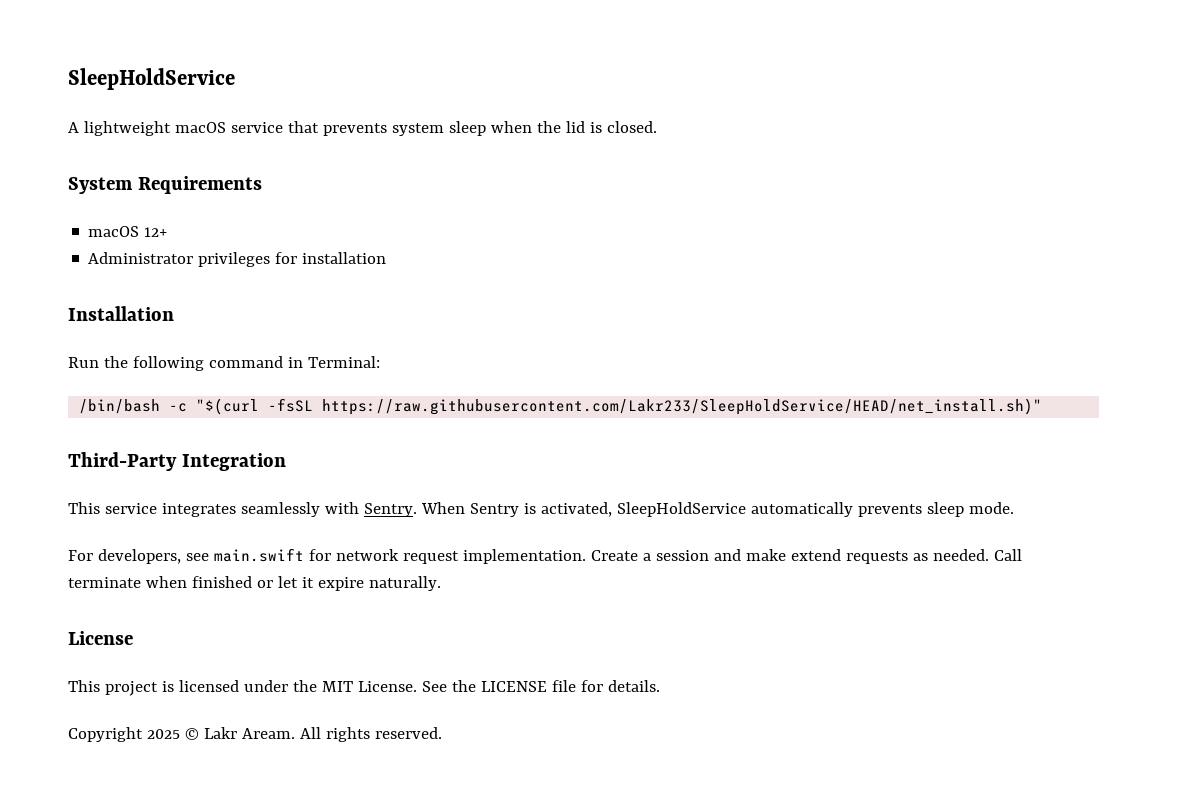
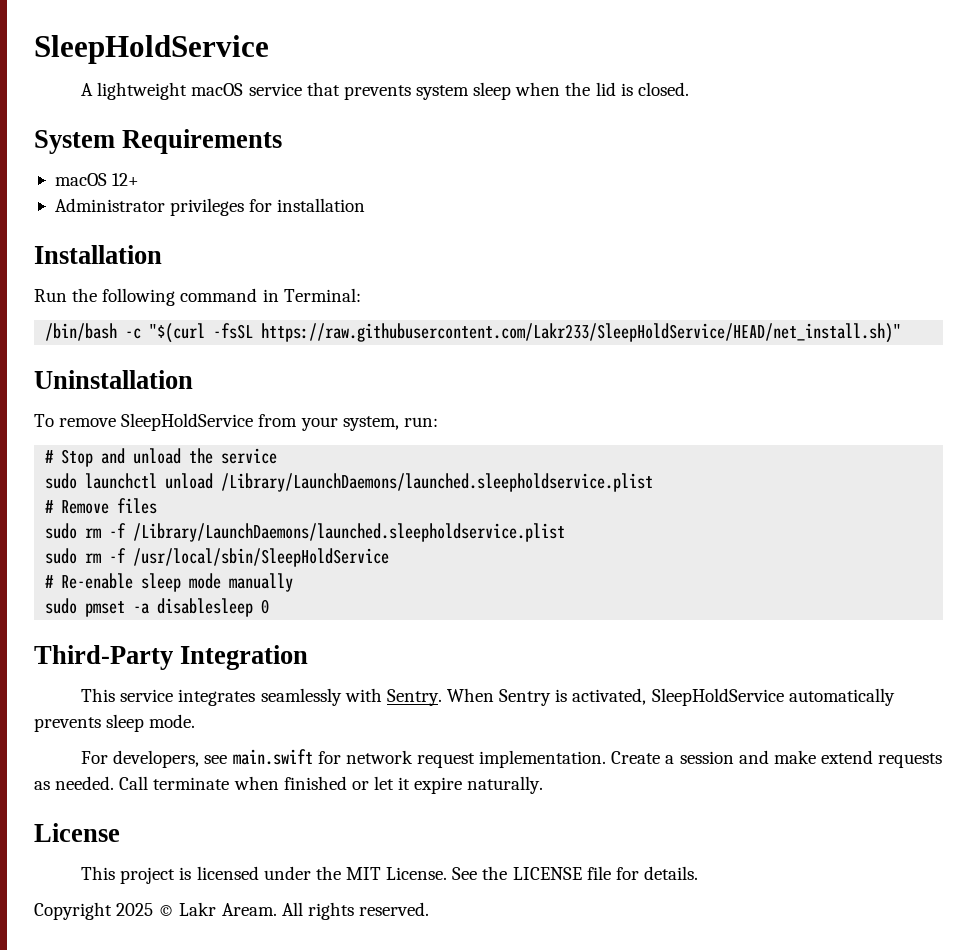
(1043, 406) none -> [34,370,193,389] [34,413,438,431] [45,448,278,467] [45,473,654,492] [45,498,158,514] [45,523,566,542] [45,548,390,567] [45,573,294,592] [45,598,270,617] // Uninstallation // To remove SleepHoldService from your system, run: // # Stop and unload the service // sudo launchctl unload /Library/LaunchDaemons/launched.sleepholdservice.plist // # Remove files // sudo rm -f /Library/LaunchDaemons/launched.sleepholdservice.plist // sudo rm -f /usr/local/sbin/SleepHoldService // # Re-enable sleep mode manually // sudo pmset -a disablesleep 0

